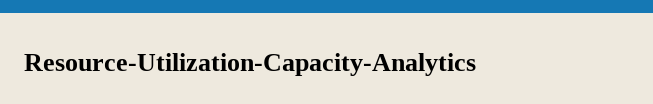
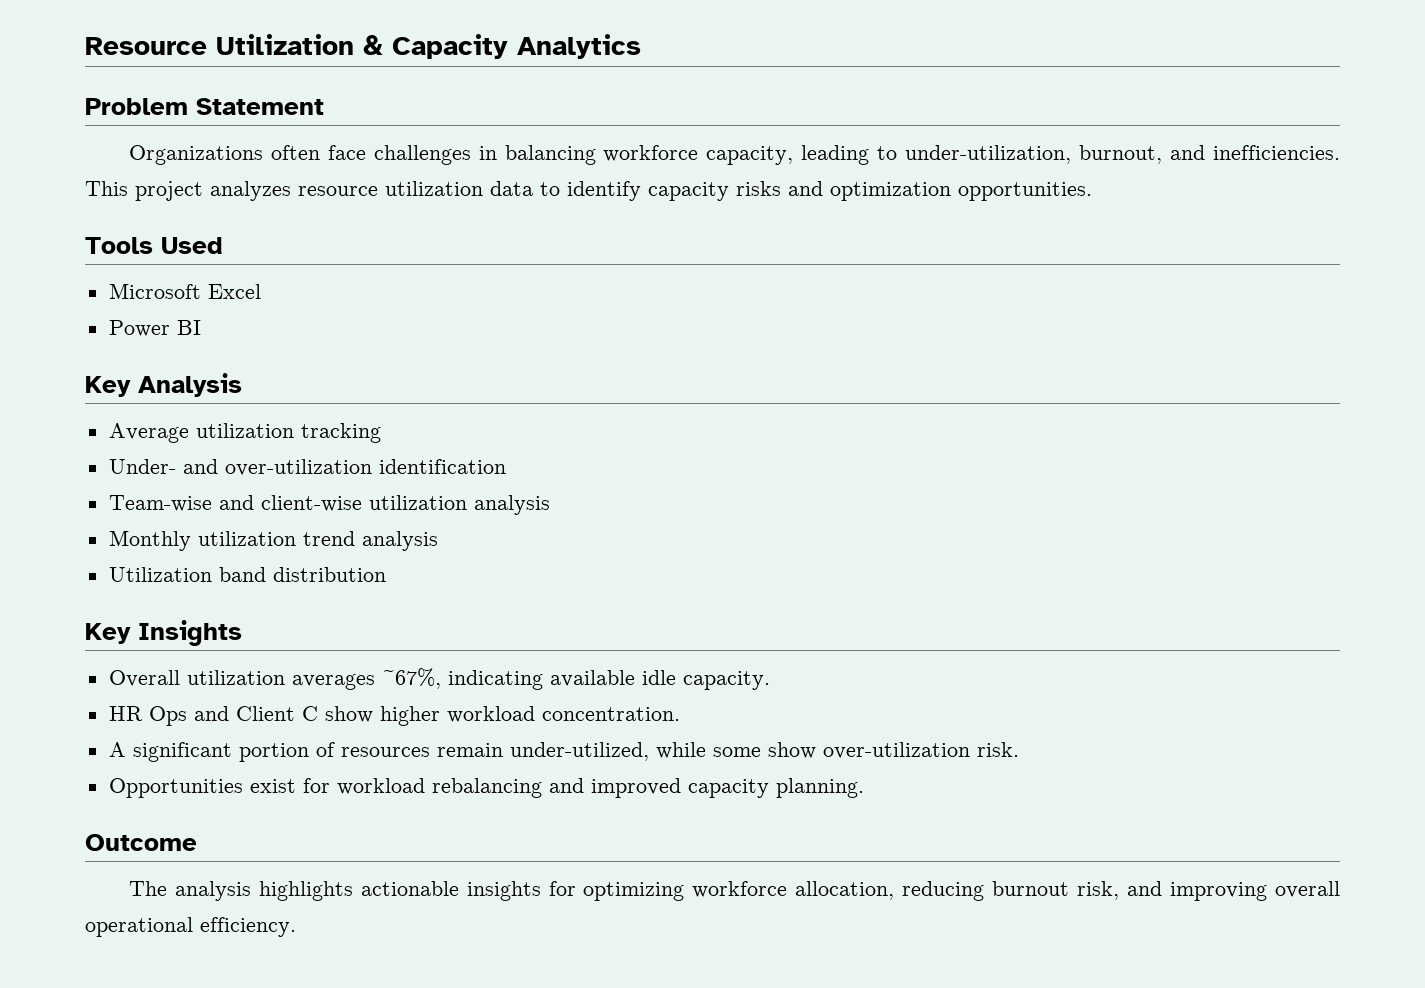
[24,53,476,76] Resource-Utilization-Capacity-Analytics -> [85,34,641,59] [85,98,324,115] [128,145,1340,165] [85,181,1092,201] [85,237,223,254] [108,283,261,299] [108,320,201,337] [85,373,242,397] [108,423,381,443] [108,459,506,476] [108,495,550,515] [108,530,438,551] [108,567,386,582] [85,620,242,646] [108,668,770,690] [108,706,680,726] [108,742,1019,762] [108,778,864,798] [85,834,197,851] [128,881,1341,901] [85,917,296,937] Resource Utilization & Capacity Analytics // Problem Statement // Organizations often face challenges in balancing workforce capacity, leading to under-utilization, burnout, and inefficiencies. This project analyzes resource utilization data to identify capacity risks and optimization opportunities. // Tools Used // Microsoft Excel // Power BI // Key Analysis // Average utilization tracking // Under- and over-utilization identification // Team-wise and client-wise utilization analysis // Monthly utilization trend analysis // Utilization band distribution // Key Insights // Overall utilization averages ~67%, indicating available idle capacity. // HR Ops and Client C show higher workload concentration. // A significant portion of resources remain under-utilized, while some show over-utilization risk. // Opportunities exist for workload rebalancing and improved capacity planning. // Outcome // The analysis highlights actionable insights for optimizing workforce allocation, reducing burnout risk, and improving overall operational efficiency.

